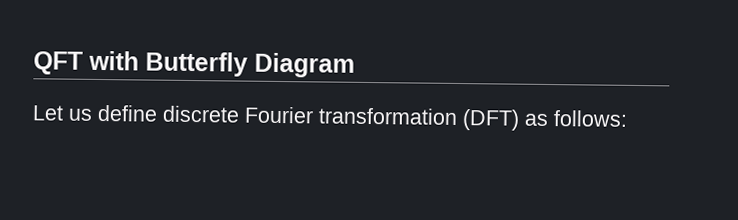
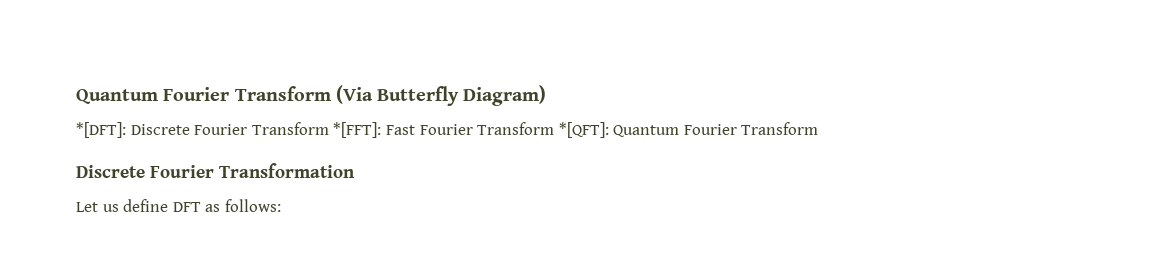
[33,50,355,78] QFT with Butterfly Diagram -> [76,85,547,106] [76,122,819,138] [76,163,355,178] Quantum Fourier Transform (Via Butterfly Diagram) // *[DFT]: Discrete Fourier Transform *[FFT]: Fast Fourier Transform *[QFT]: Quantum Fourier Transform // Discrete Fourier Transformation
[162,105,520,131] discrete Fourier transformation (DFT) -> [172,202,201,212] DFT

